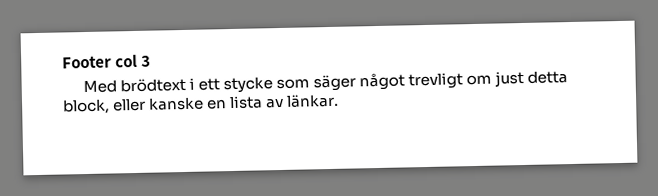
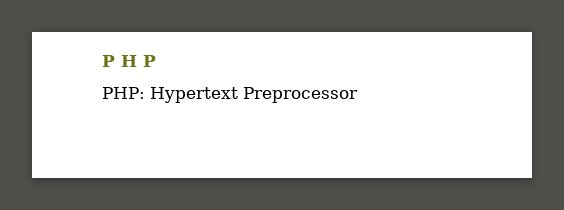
[62,53,152,69] [82,70,569,94] [62,93,340,115] Footer col 3 // Med brödtext i ett stycke som säger något trevligt om just detta block, eller kanske en lista av länkar. -> [102,55,156,67] [102,87,358,103] P H P // PHP: Hypertext Preprocessor

